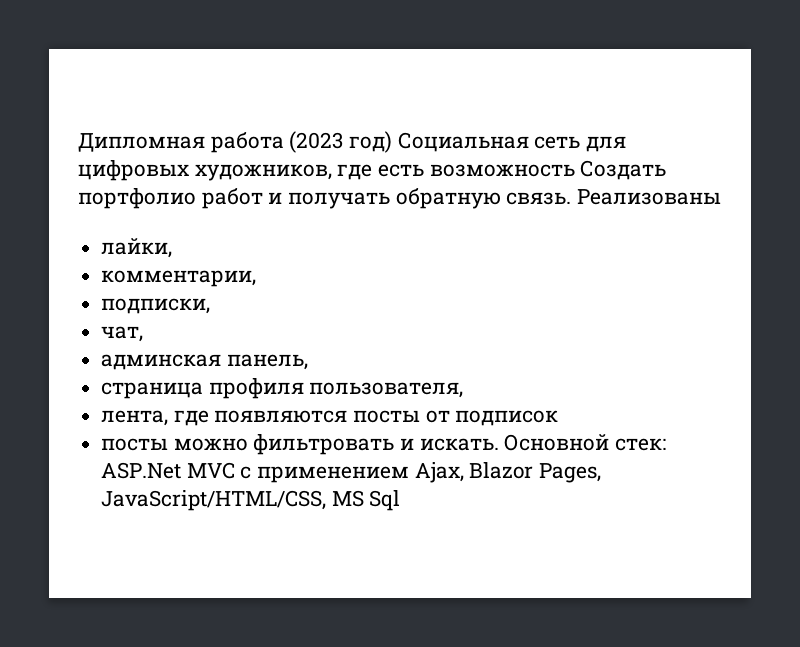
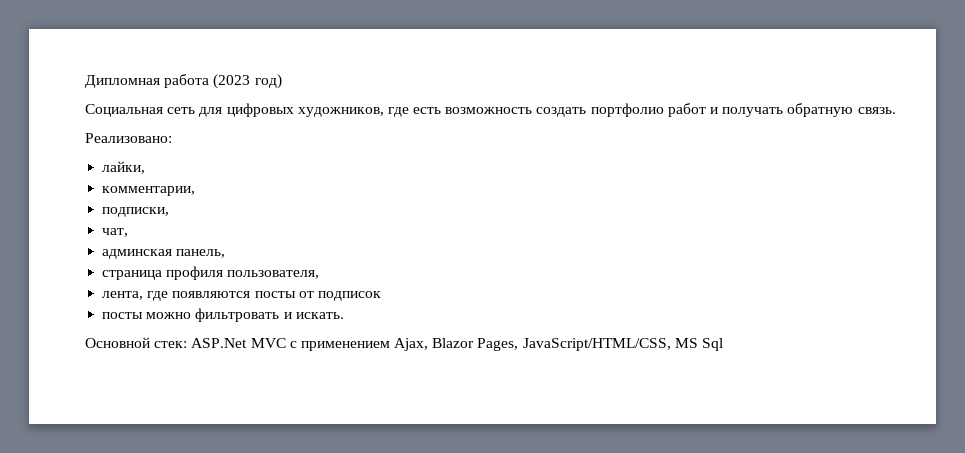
(393, 142) none -> (282, 81) //
[580,160,667,180] Создать -> [536,107,587,117] создать
[577,189,722,205] Реализованы -> [85,133,172,143] // Реализовано:
(499, 444) none -> (344, 315) //

